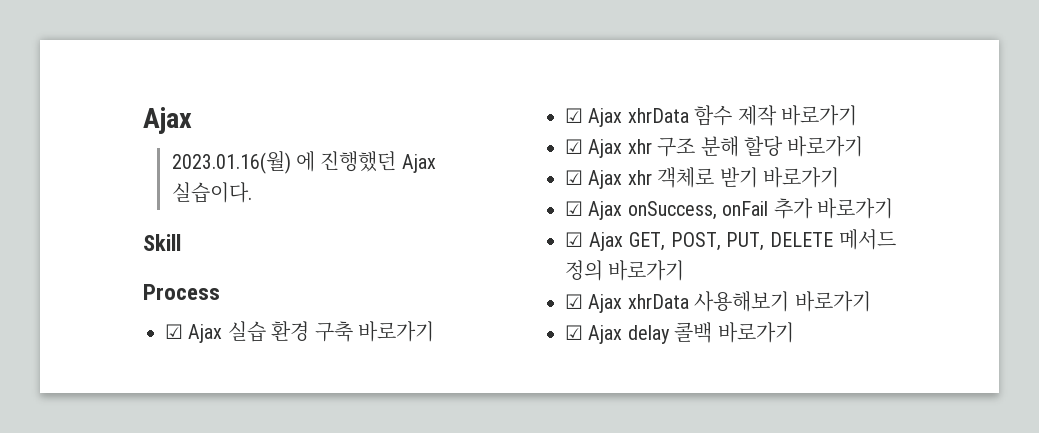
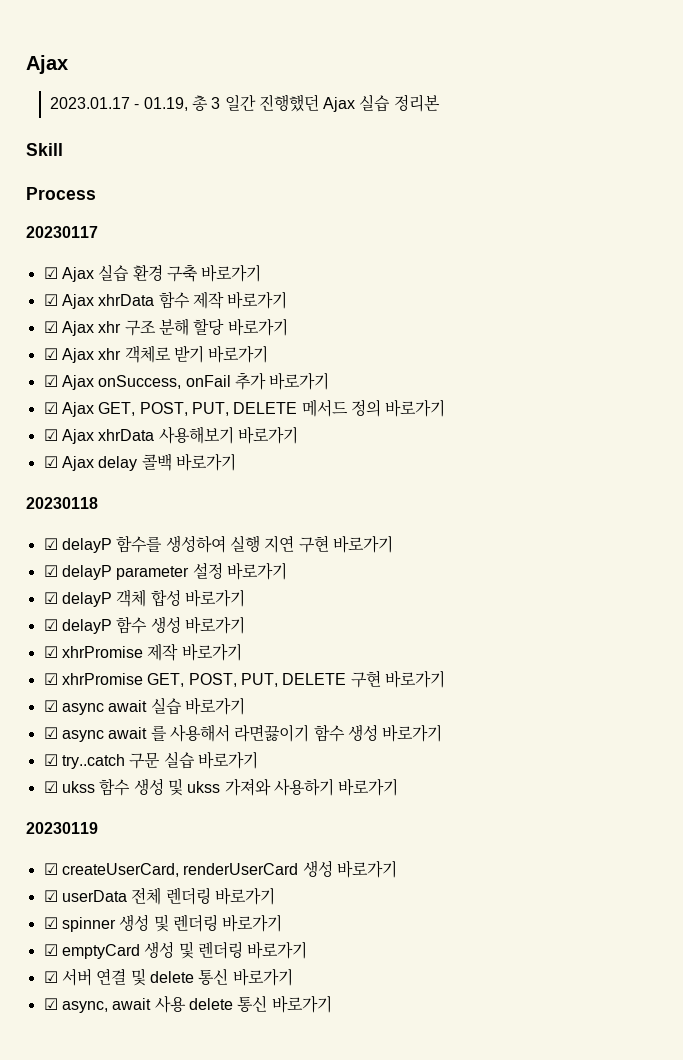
[171,150,436,174] [171,182,252,203] 2023.01.16(월) 에 진행했던 Ajax 실습이다. -> [49,94,440,112] 2023.01.17 - 01.19, 총 3 일간 진행했던 Ajax 실습 정리본
(220, 292) none -> [26,226,98,238] // 20230117
(794, 332) none -> [26,497,98,509] [43,535,393,553] [43,562,287,580] [43,589,245,607] [43,616,245,634] [43,643,242,661] [43,670,445,688] [43,697,245,715] [43,724,443,742] [43,751,258,769] [43,778,399,796] [26,822,98,834] [43,860,397,878] [43,887,275,905] [43,914,283,932] [43,941,308,959] [43,968,293,986] [43,995,332,1013] // 20230118 // ☑ delayP 함수를 생성하여 실행 지연 구현 바로가기 // ☑ delayP parameter 설정 바로가기 // ☑ delayP 객체 합성 바로가기 // ☑ delayP 함수 생성 바로가기 // ☑ xhrPromise 제작 바로가기 // ☑ xhrPromise GET, POST, PUT, DELETE 구현 바로가기 // ☑ async await 실습 바로가기 // ☑ async await 를 사용해서 라면끓이기 함수 생성 바로가기 // ☑ try..catch 구문 실습 바로가기 // ☑ ukss 함수 생성 및 ukss 가져와 사용하기 바로가기 // 20230119 // ☑ createUserCard, renderUserCard 생성 바로가기 // ☑ userData 전체 렌더링 바로가기 // ☑ spinner 생성 및 렌더링 바로가기 // ☑ emptyCard 생성 및 렌더링 바로가기 // ☑ 서버 연결 및 delete 통신 바로가기 // ☑ async, await 사용 delete 통신 바로가기

